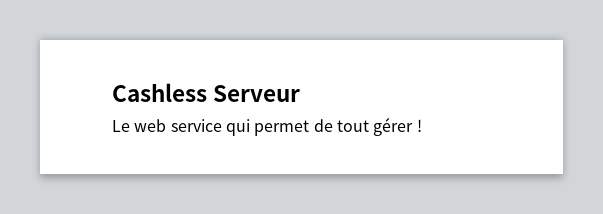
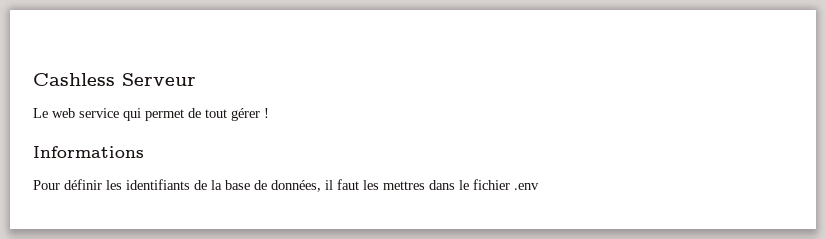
(422, 125) none -> [33,146,144,158] [33,179,539,192] // Informations // Pour définir les identifiants de la base de données, il faut les mettres dans le fichier .env

